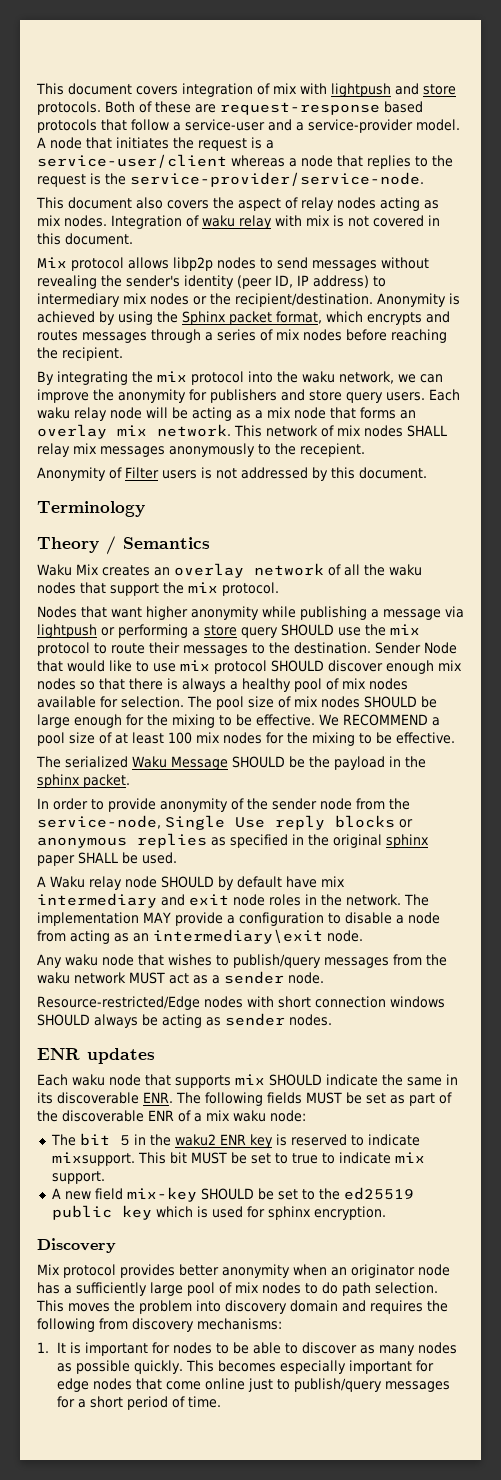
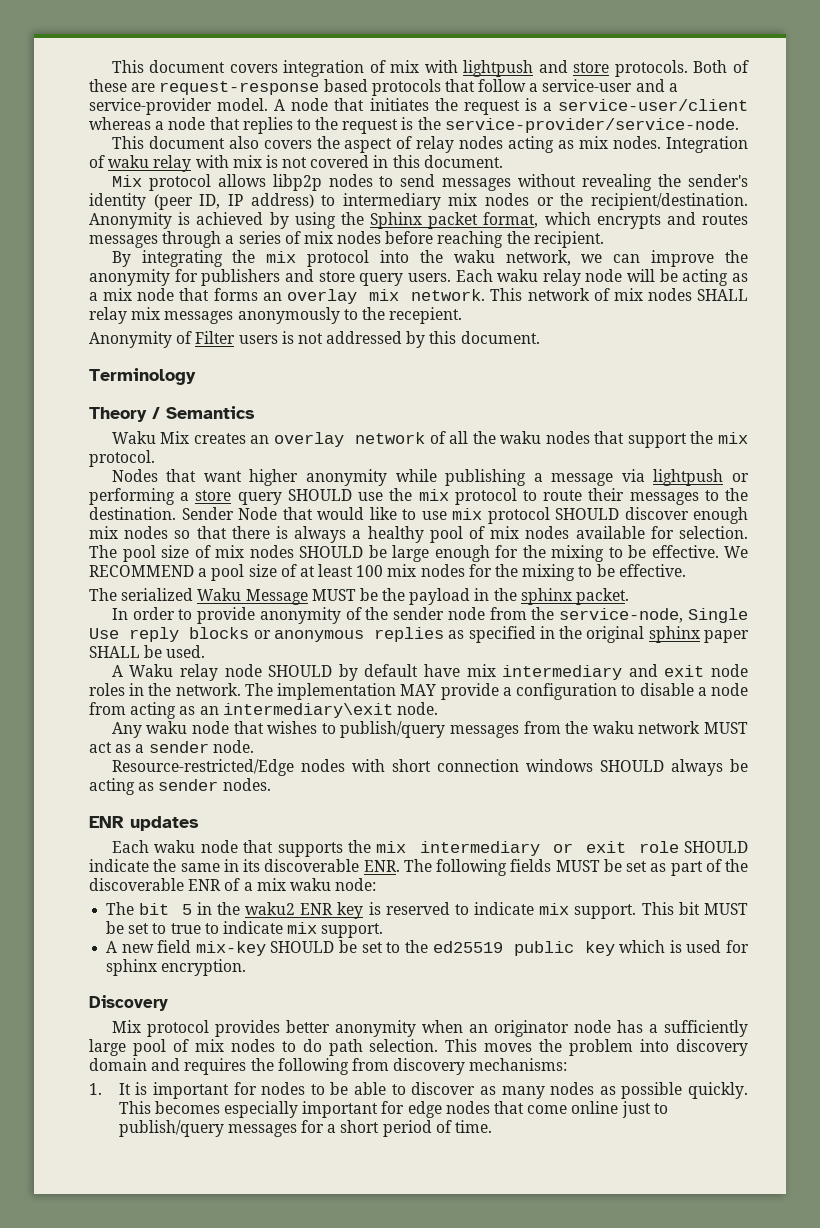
[232,756,285,768] SHOULD -> [311,589,356,601] MUST
[235,1074,265,1085] mix -> [348,840,679,856] the mix intermediary or exit role
[51,1152,135,1166] mixsupport. -> [539,903,637,919] mix support.

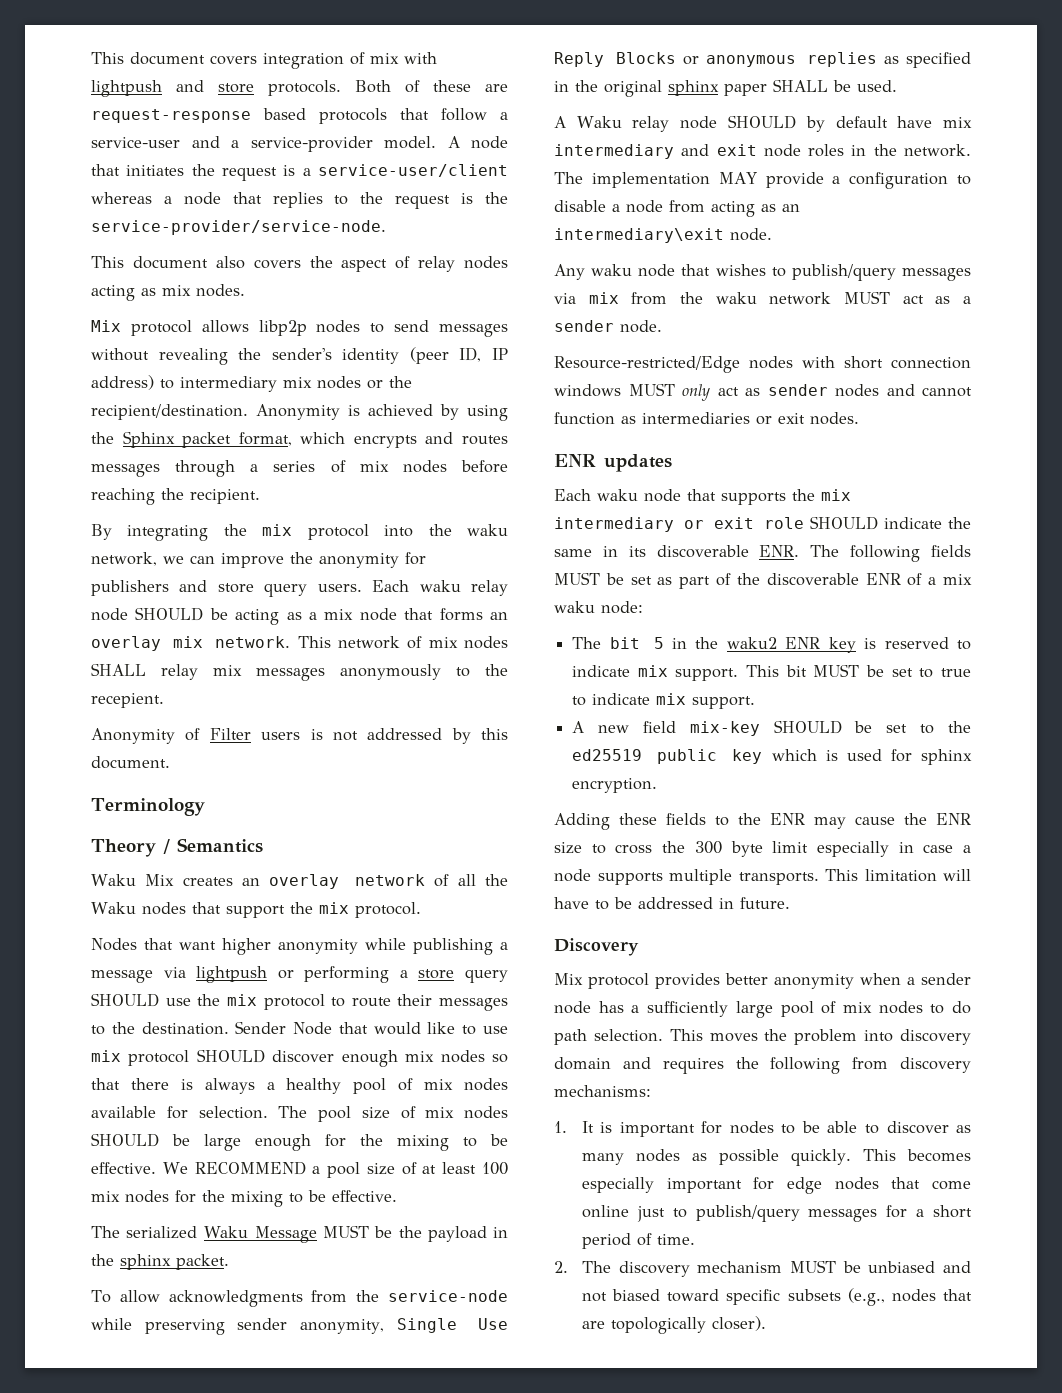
[666,136,749,153] [89,155,503,172] Integration of waku relay with mix is not covered in this document. -> (245, 290) none
[627,269,656,282] will -> [135,607,204,621] SHOULD
[500,431,542,444] waku -> [91,902,136,914] Waku
[111,607,748,624] [89,627,250,642] In order to provide anonymity of the sender node from the service-node, Single Use reply blocks -> [91,1290,508,1307] [91,1318,509,1335] [554,52,676,67] To allow acknowledgments from the service-node while preserving sender anonymity, Single Use Reply Blocks
(519, 731) none -> [554,292,619,304] via mix
[599,759,748,776] [89,778,219,795] SHOULD always be acting as sender -> [628,383,972,401] [554,412,805,425] MUST only act as sender nodes and cannot function as intermediaries or exit
(247, 967) none -> [554,813,971,830] [554,841,971,857] [554,869,971,885] [554,897,790,910] // Adding these fields to the ENR may cause the ENR size to cross the 300 byte limit especially in case a node supports multiple transports. This limitation will have to be addressed in future.
[468,1020,569,1037] an originator -> [907,973,971,985] a sender
(493, 1126) none -> [554,1260,971,1277] [581,1288,972,1306] [581,1316,766,1334] // 2. The discovery mechanism MUST be unbiased and not biased toward specific subsets (e.g., nodes that are topologically closer).

